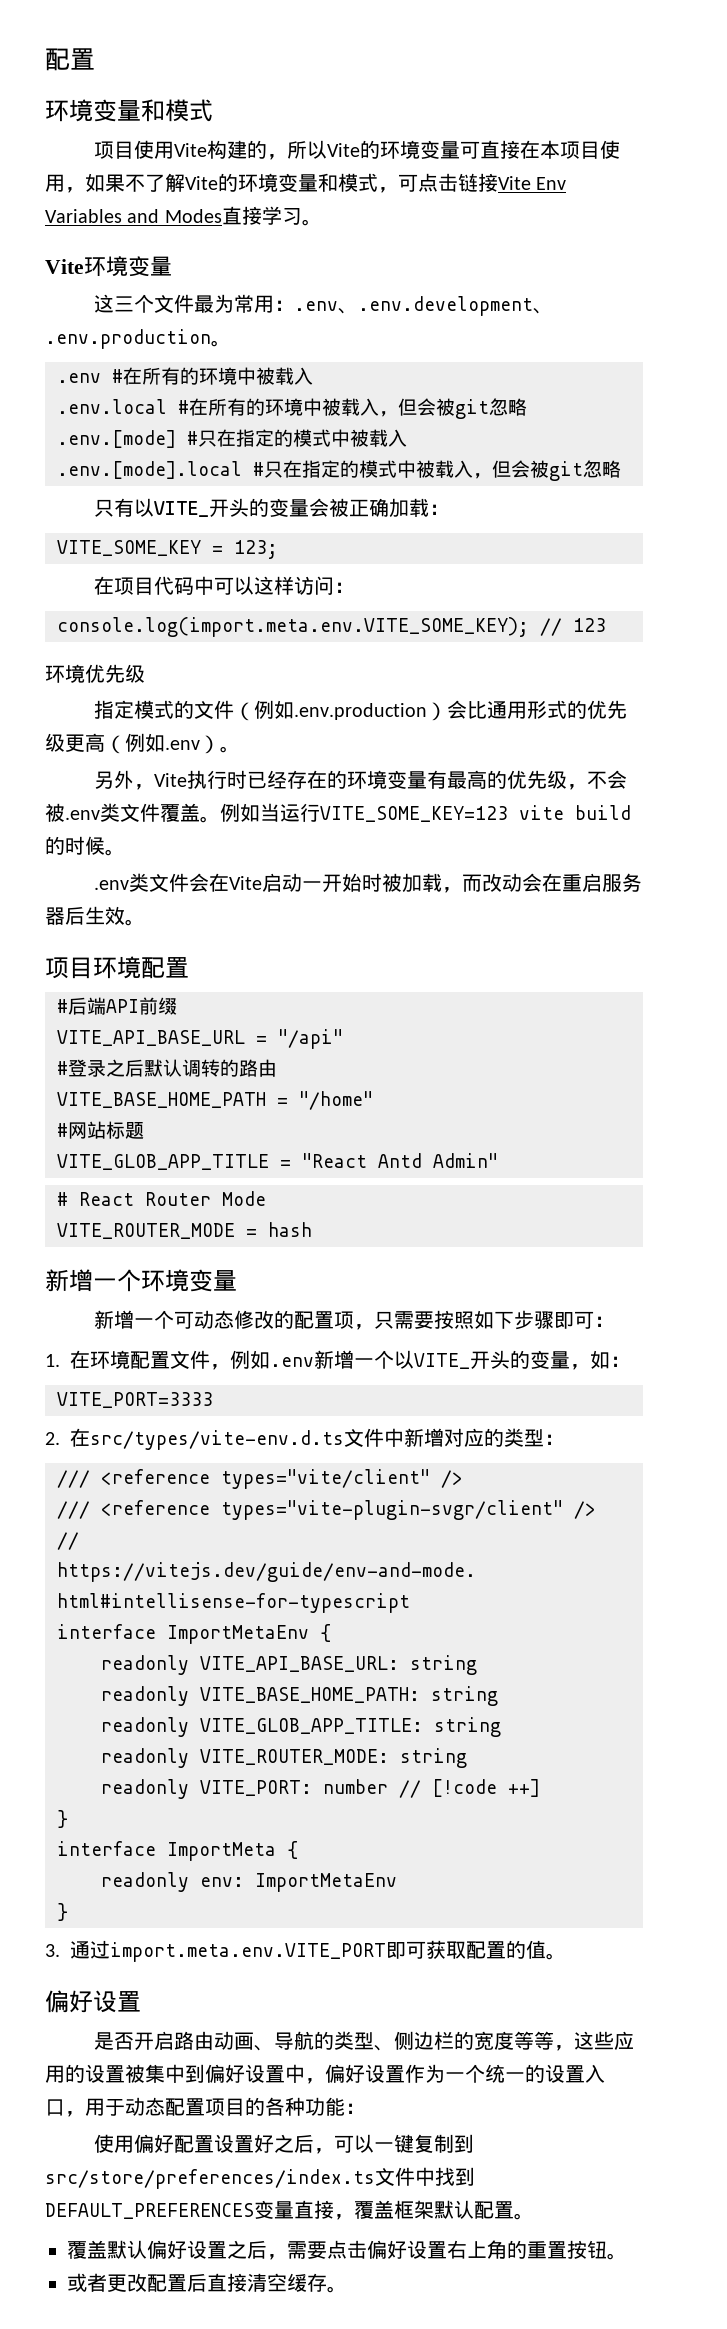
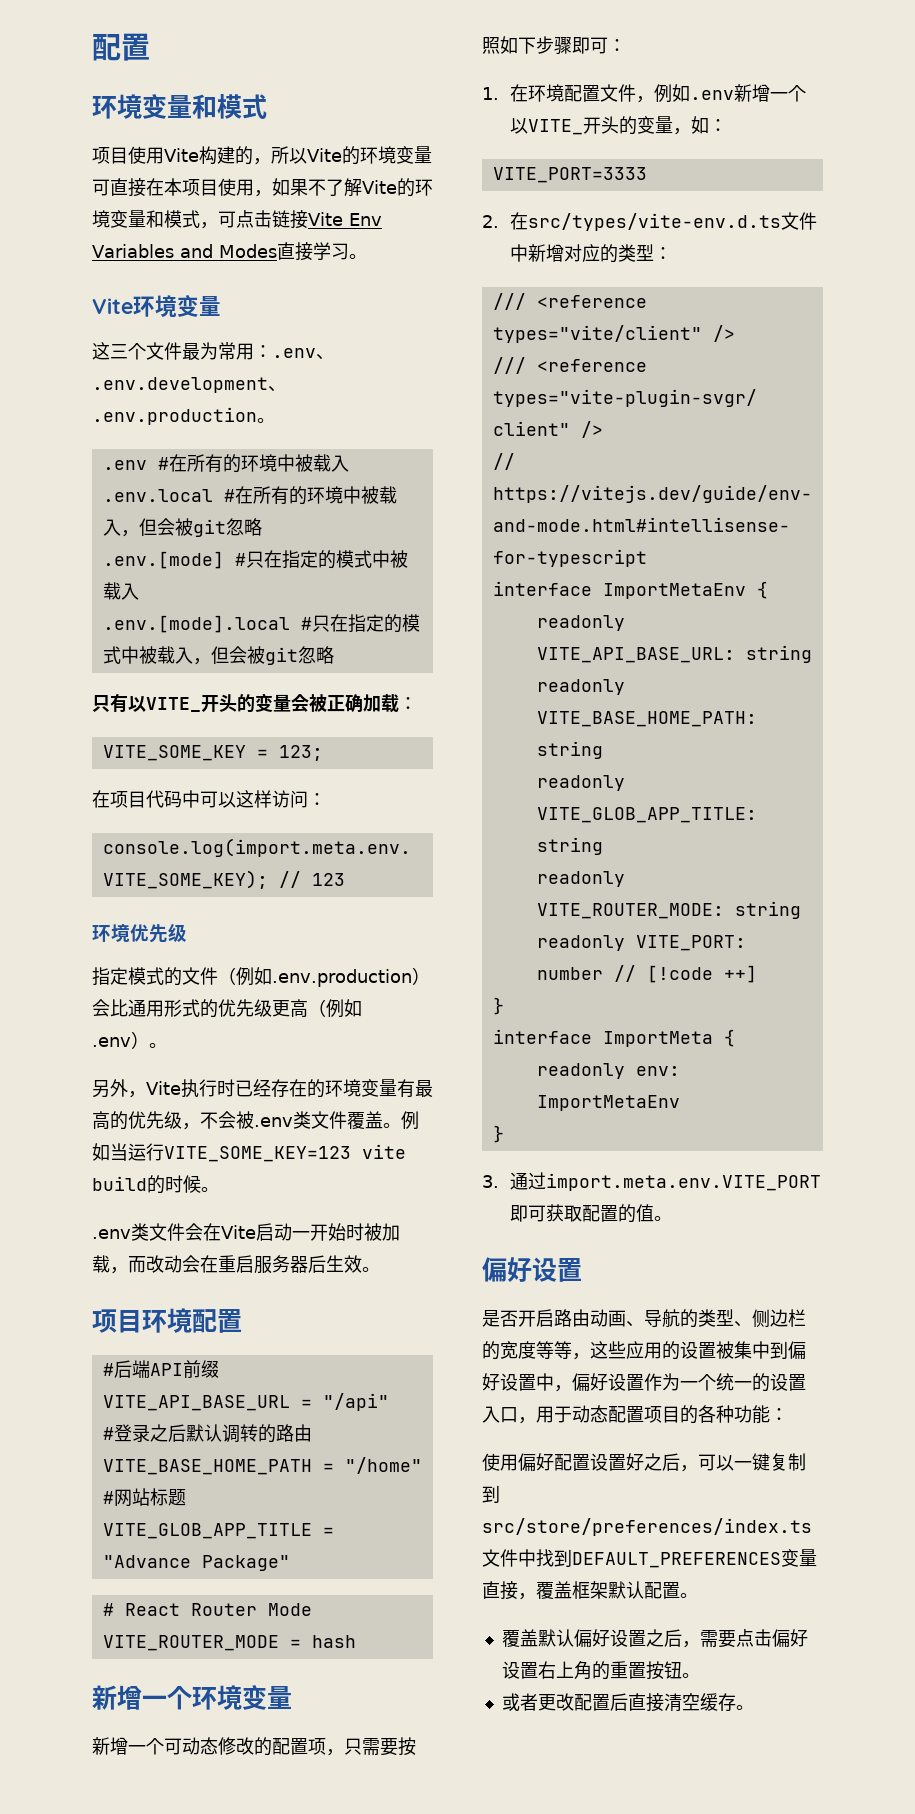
[302,1153,498,1168] "React Antd Admin" -> [102,1555,290,1571] "Advance Package"

